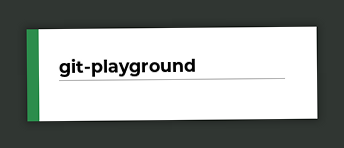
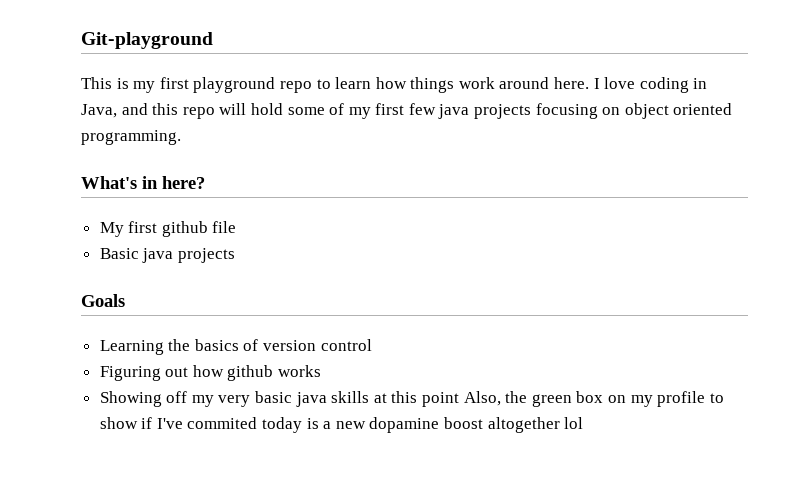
[58,56,197,78] git-playground -> [81,32,213,49] [81,77,708,93] [81,103,733,119] [81,130,181,145] [81,176,205,189] [99,221,237,237] [99,248,235,263] [81,294,125,307] [99,339,372,355] [99,365,322,381] [99,391,724,407] [99,417,584,433] Git-playground // This is my first playground repo to learn how things work around here. I love coding in Java, and this repo will hold some of my first few java projects focusing on object oriented programming. // What's in here? // My first github file // Basic java projects // Goals // Learning the basics of version control // Figuring out how github works // Showing off my very basic java skills at this point Also, the green box on my profile to show if I've commited today is a new dopamine boost altogether lol

